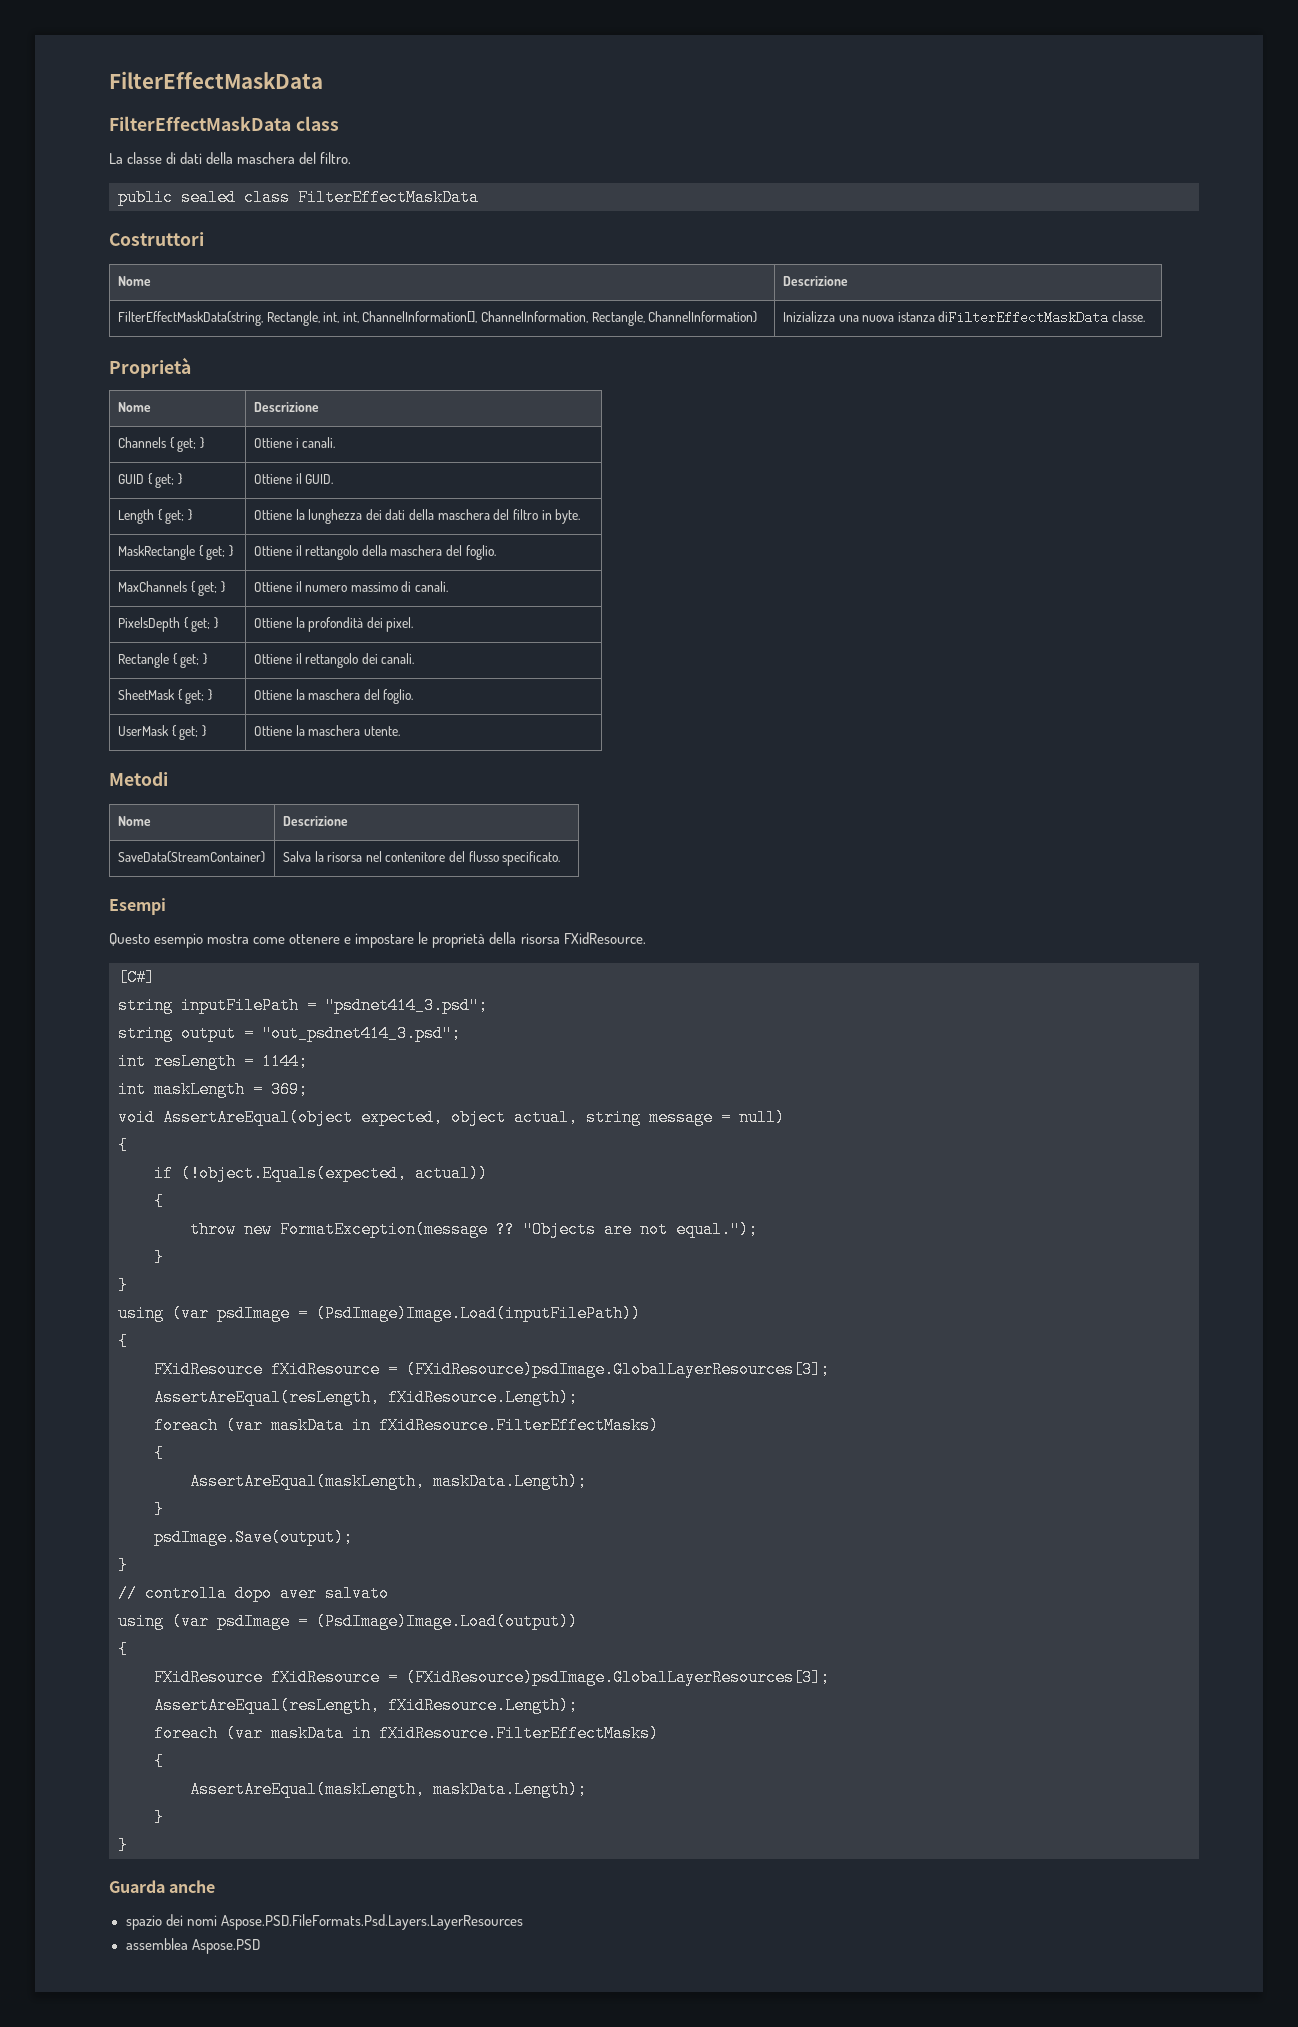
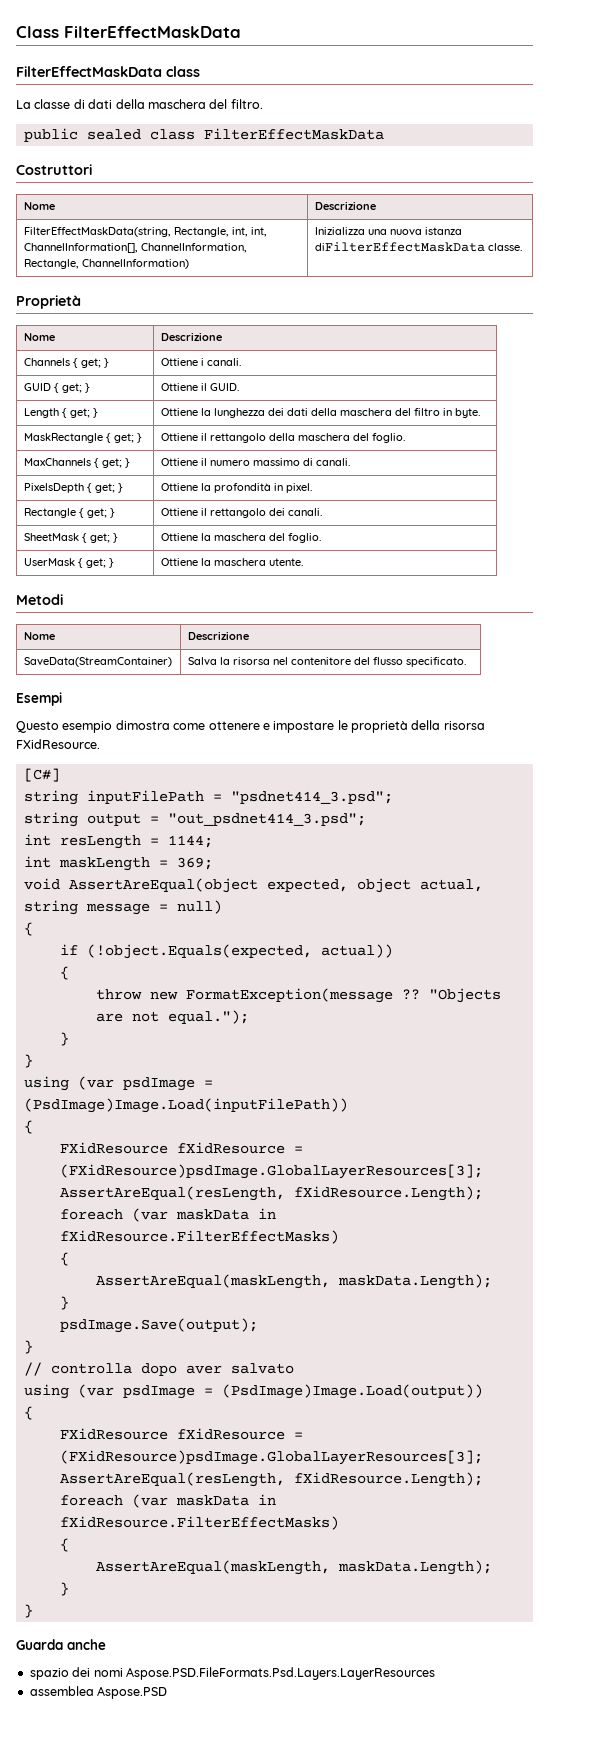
(109, 80) none -> [16,26,59,38] Class
[366,617,383,628] dei -> [273,483,283,491] in
[207,934,250,944] mostra -> [115,720,170,730] dimostra

